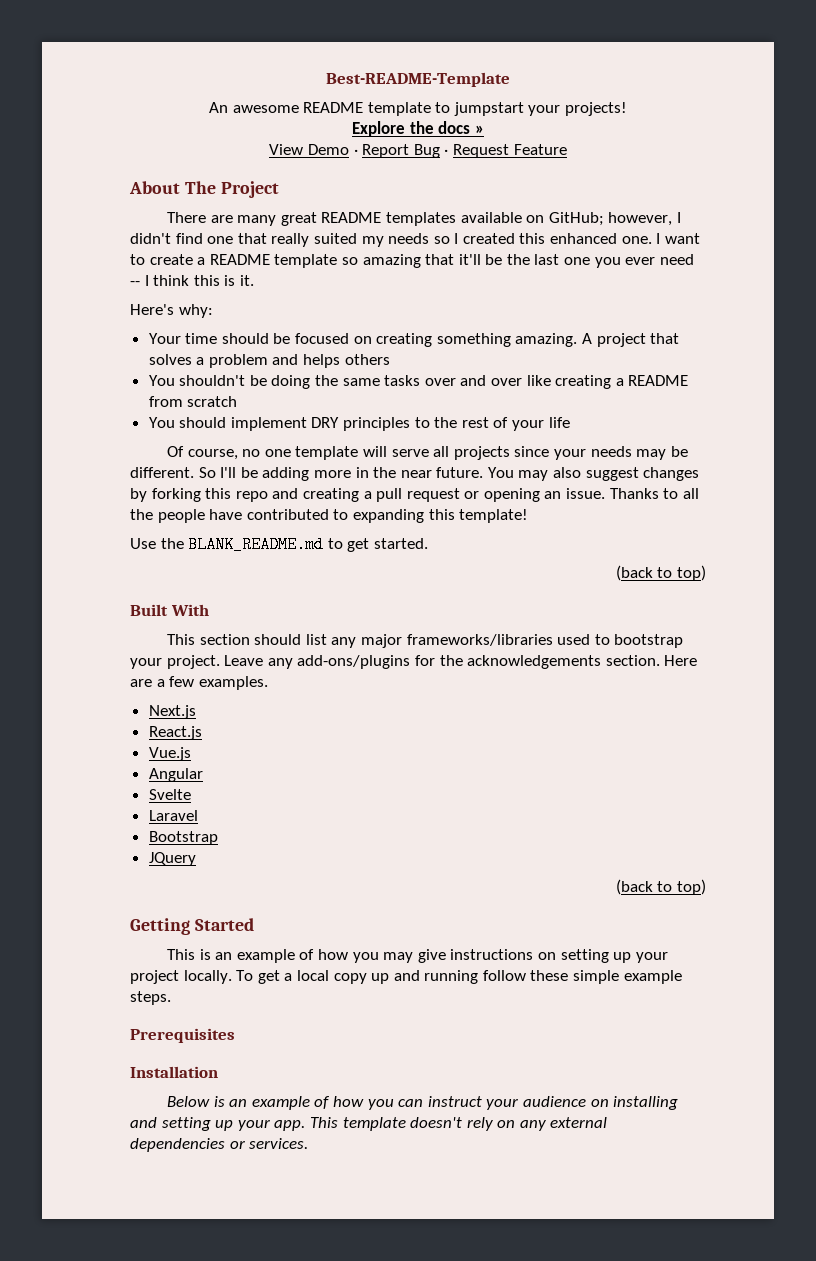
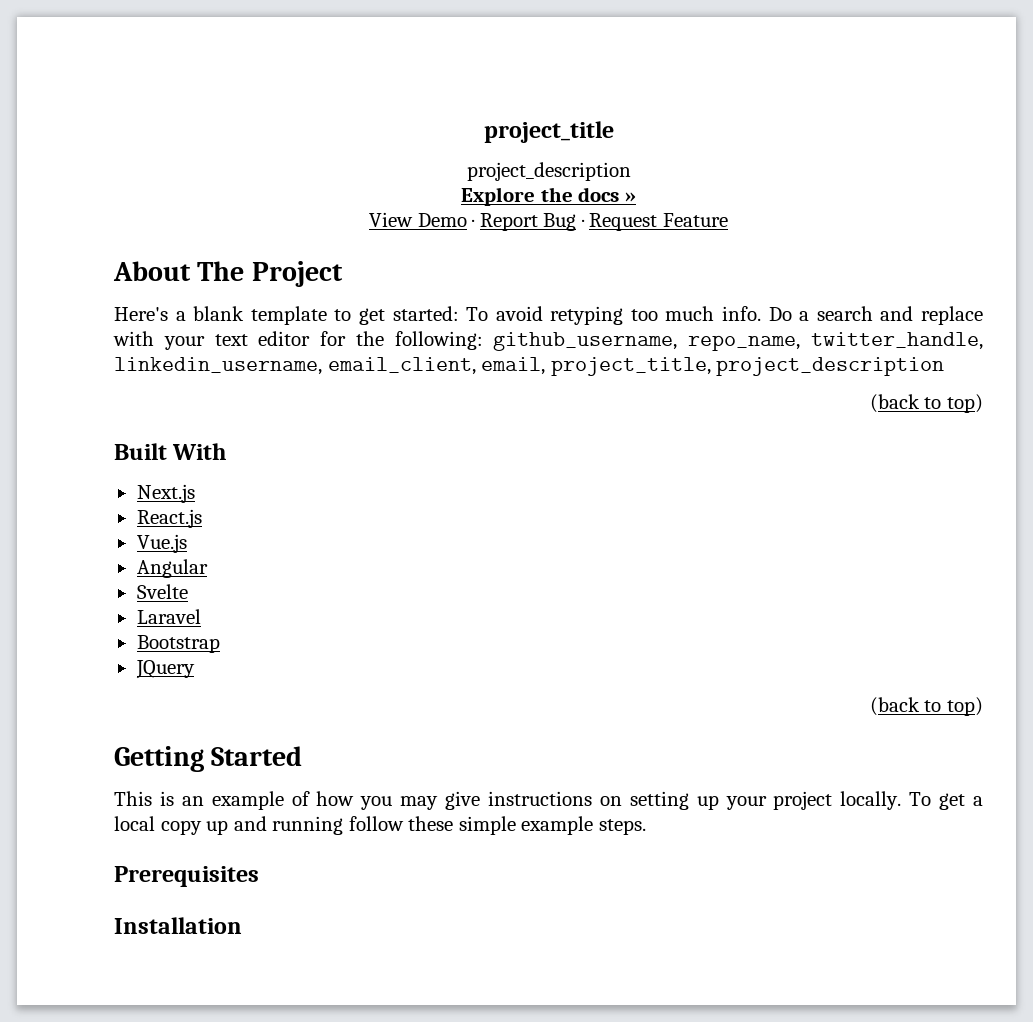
[326,72,510,87] [208,102,628,116] Best-README-Template // An awesome README template to jumpstart your projects! -> [483,121,614,143] [466,162,631,181] project_title // project_description
[167,212,681,226] [130,233,700,247] [130,254,694,268] [130,275,254,286] [130,304,213,318] [148,333,680,347] [148,354,390,368] [148,375,689,389] [148,396,238,407] [148,417,570,431] [167,446,688,460] [130,467,700,481] [130,488,699,502] [130,509,529,523] [130,536,428,553] There are many great README templates available on GitHub; however, I didn't find one that really suited my needs so I created this enhanced one. I want to create a README template so amazing that it'll be the last one you ever need -- I think this is it. // Here's why: // Your time should be focused on creating something amazing. A project that solves a problem and helps others // You shouldn't be doing the same tasks over and over like creating a README from scratch // You should implement DRY principles to the rest of your life // Of course, no one template will serve all projects since your needs may be different. So I'll be adding more in the near future. You may also suggest changes by forking this repo and creating a pull request or opening an issue. Thanks to all the people have contributed to expanding this template! // Use the BLANK_README.md to get started. -> [114,306,984,325] [113,331,984,351] [114,357,945,376] Here's a blank template to get started: To avoid retyping too much info. Do a search and replace with your text editor for the following: github_username, repo_name, twitter_handle, linkedin_username, email_client, email, project_title, project_description
[167,634,684,648] [130,655,698,669] [130,676,268,690] // This section should list any major frameworks/libraries used to bootstrap your project. Leave any add-ons/plugins for the acknowledgements section. Here are a few examples. -> (227, 451) none
[167,1096,679,1110] [130,1117,608,1131] [130,1138,309,1152] // Below is an example of how you can instruct your audience on installing and setting up your app. This template doesn't rely on any external dependencies or services. -> (242, 925) none

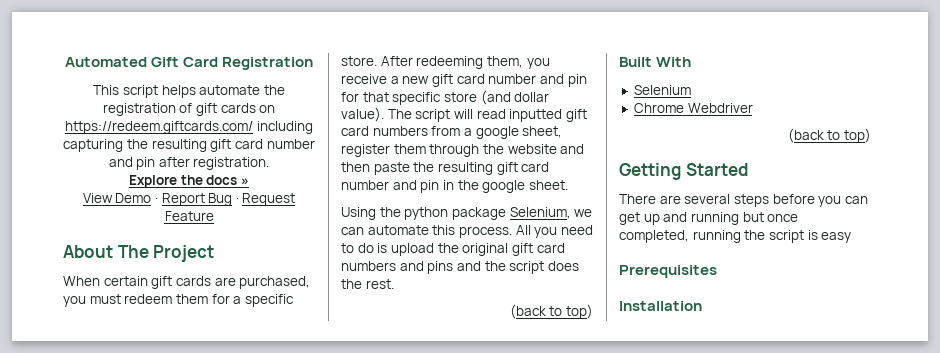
[483,121,614,143] [466,162,631,181] project_title // project_description -> [64,57,314,70] [93,85,285,98] [102,103,276,116] [65,121,313,134] [63,139,315,152] [108,157,270,170] Automated Gift Card Registration // This script helps automate the registration of gift cards on https://redeem.giftcards.com/ including capturing the resulting gift card number and pin after registration.
[114,306,984,325] [113,331,984,351] [114,357,945,376] Here's a blank template to get started: To avoid retyping too much info. Do a search and replace with your text editor for the following: github_username, repo_name, twitter_handle, linkedin_username, email_client, email, project_title, project_description -> [63,276,311,289] [63,294,294,307] [341,56,550,69] [341,74,587,87] [341,90,550,105] [341,107,587,122] [341,126,563,139] [341,144,585,157] [341,162,550,175] [341,180,568,193] [341,207,593,220] [341,225,593,238] [341,243,565,256] [341,261,579,274] [341,279,394,289] When certain gift cards are purchased, you must redeem them for a specific store. After redeeming them, you receive a new gift card number and pin for that specific store (and dollar value). The script will read inputted gift card numbers from a google sheet, register them through the website and then paste the resulting gift card number and pin in the google sheet. // Using the python package Selenium, we can automate this process. All you need to do is upload the original gift card numbers and pins and the script does the rest.
[136,484,195,503] [136,509,202,528] [136,534,187,553] [136,559,208,578] [136,584,188,599] [136,609,201,624] [136,635,220,653] [135,660,195,679] Next.js // React.js // Vue.js // Angular // Svelte // Laravel // Bootstrap // JQuery -> [633,85,691,95] [633,103,753,113] Selenium // Chrome Webdriver
[114,791,984,810] [114,816,646,835] This is an example of how you may give instructions on setting up your project locally. To get a local copy up and running follow these simple example steps. -> [619,194,868,207] [619,212,799,225] [619,230,852,243] There are several steps before you can get up and running but once completed, running the script is easy

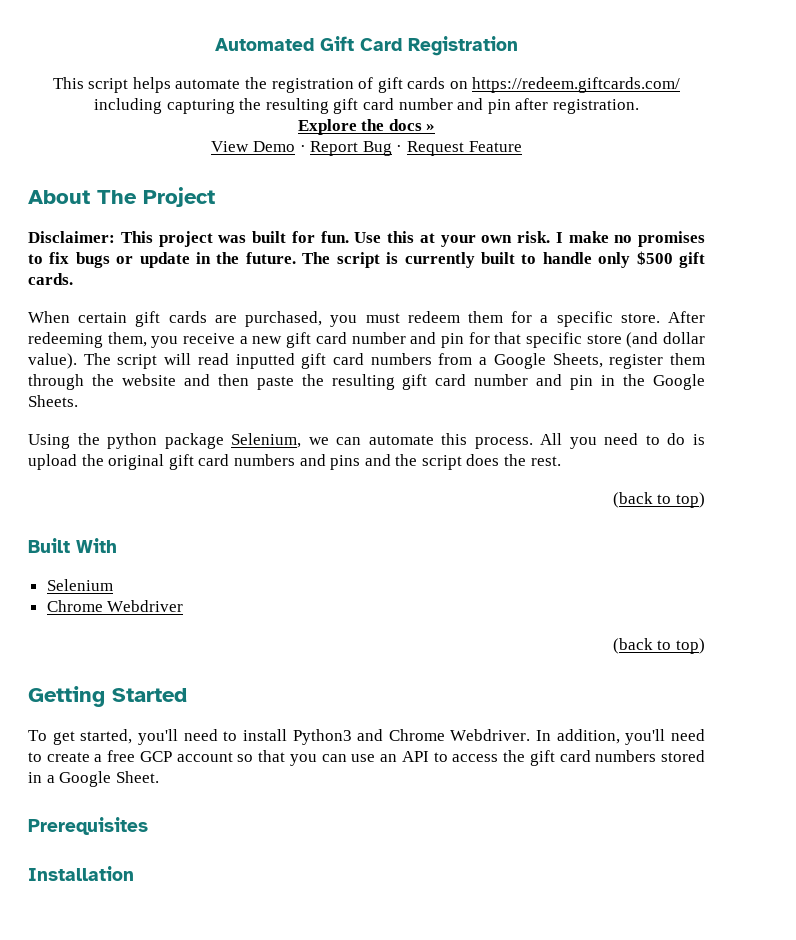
(215, 253) none -> [28,231,705,247] [28,251,705,268] [28,273,73,285] // Disclaimer: This project was built for fun. Use this at your own risk. I make no promises to fix bugs or update in the future. The script is currently built to handle only $500 gift cards.
[475,126,563,139] google sheet, -> [493,353,603,369] Google Sheets,
[482,180,568,193] google sheet. -> [652,374,705,390] [28,395,78,407] Google Sheets.
[619,194,868,207] [619,212,799,225] [619,230,852,243] There are several steps before you can get up and running but once completed, running the script is easy -> [28,729,705,745] [28,750,705,766] [28,771,159,787] To get started, you'll need to install Python3 and Chrome Webdriver. In addition, you'll need to create a free GCP account so that you can use an API to access the gift card numbers stored in a Google Sheet.

